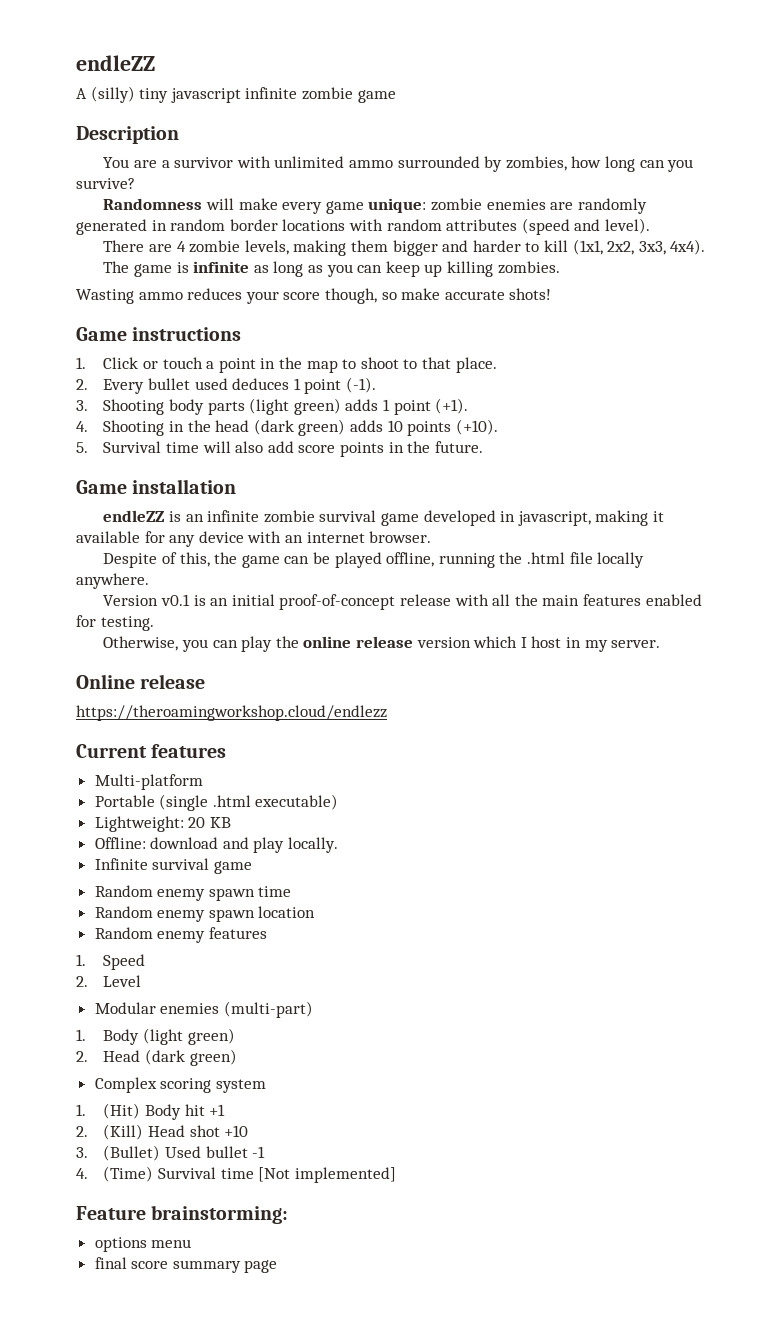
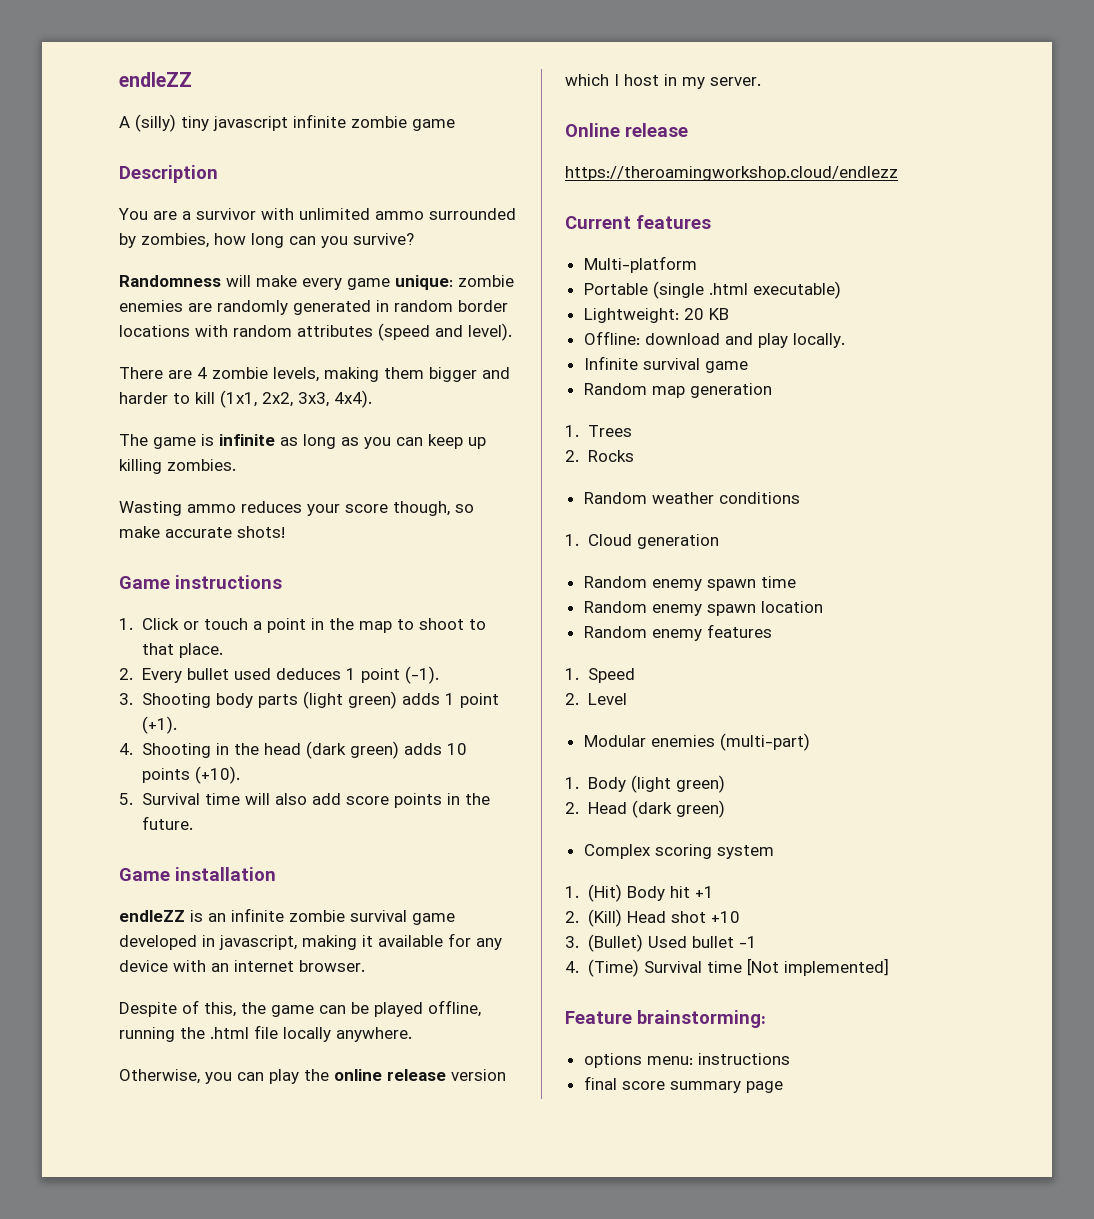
[103,594,702,610] [76,615,154,631] // Version v0.1 is an initial proof-of-concept release with all the main features enabled for testing. -> (412, 1034) none
(252, 867) none -> [583,383,772,398] [565,425,632,437] [565,450,634,462] [583,492,800,504] [565,534,719,549] // Random map generation // 1. Trees // 2. Rocks // Random weather conditions // 1. Cloud generation
[151,1239,192,1248] menu -> [646,1053,790,1065] menu: instructions

